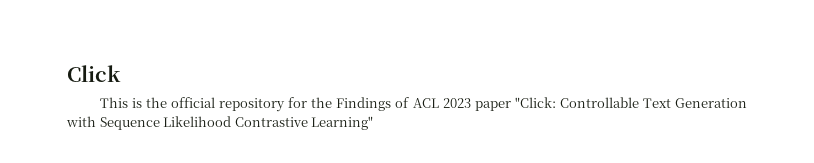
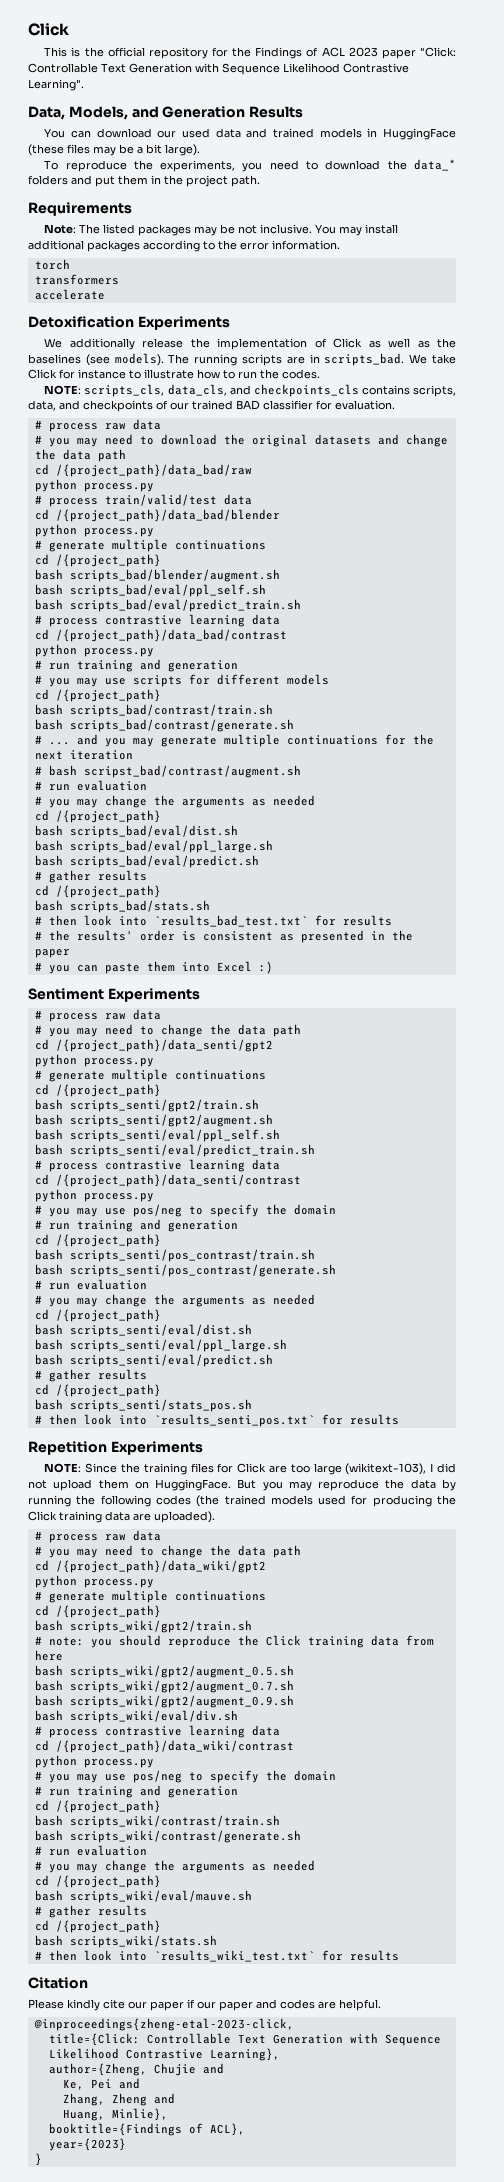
[311,116,374,130] Learning" -> [28,79,84,91] [28,106,304,120] [44,128,456,140] [28,144,200,156] [44,159,456,172] [28,175,260,187] [28,202,132,216] [44,224,399,236] [28,240,340,252] [34,259,70,270] [34,274,119,285] [34,289,105,300] [28,316,230,330] [44,338,457,350] [28,353,457,366] [28,369,320,379] [44,384,456,397] [28,400,395,412] [34,419,161,432] [34,434,448,447] [34,449,126,462] [34,464,252,477] [34,479,154,492] [34,494,252,507] [34,509,280,522] [34,524,154,537] [34,539,266,552] [34,554,161,567] [34,569,280,582] [34,584,266,597] [34,599,301,612] [34,614,280,627] [34,629,287,642] [34,644,154,657] [34,659,238,672] [34,674,329,687] [34,689,161,702] [34,704,273,717] [34,719,294,732] [34,734,434,747] [34,750,133,760] [34,765,301,778] [34,780,147,791] [34,795,315,808] [34,810,161,823] [34,825,238,838] [34,840,273,853] [34,855,259,868] [34,870,147,883] [34,885,161,898] [34,900,210,913] [34,915,392,927] [34,930,413,943] [34,949,70,958] [34,961,273,974] [28,988,200,1002] [34,1009,161,1022] [34,1024,301,1037] [34,1039,273,1052] [34,1054,154,1067] [34,1069,266,1082] [34,1084,161,1097] [34,1099,259,1112] [34,1114,273,1127] [34,1129,280,1142] [34,1144,315,1157] [34,1159,280,1172] [34,1174,301,1187] [34,1189,154,1202] [34,1204,336,1217] [34,1219,238,1232] [34,1234,161,1247] [34,1249,315,1262] [34,1264,336,1277] [34,1279,147,1290] [34,1294,315,1307] [34,1309,161,1322] [34,1324,252,1337] [34,1339,287,1352] [34,1354,273,1367] [34,1369,147,1382] [34,1384,161,1397] [34,1399,252,1412] [34,1414,399,1427] [28,1441,203,1455] [44,1463,456,1475] [28,1479,456,1491] [28,1495,457,1507] [28,1511,215,1523] [34,1530,161,1543] [34,1545,301,1558] [34,1560,266,1573] [34,1575,154,1588] [34,1590,266,1603] [34,1605,161,1618] [34,1620,252,1633] [34,1635,434,1648] [34,1650,63,1661] [34,1665,294,1678] [34,1680,294,1693] [34,1695,294,1708] [34,1710,238,1723] [34,1725,280,1738] [34,1740,294,1753] [34,1755,154,1768] [34,1770,336,1783] [34,1785,238,1798] [34,1800,161,1813] [34,1815,280,1828] [34,1830,301,1843] [34,1845,147,1856] [34,1860,315,1873] [34,1875,161,1888] [34,1890,252,1903] [34,1905,147,1918] [34,1920,161,1933] [34,1935,217,1948] [34,1950,399,1962] [28,1977,88,1989] [28,1999,381,2011] [33,2018,294,2031] [48,2033,441,2046] [48,2048,280,2061] [48,2063,224,2076] [62,2078,140,2090] [62,2093,175,2106] [62,2108,168,2121] [48,2123,245,2136] [48,2138,126,2151] [34,2153,42,2166] Learning". // Data, Models, and Generation Results // You can download our used data and trained models in HuggingFace (these files may be a bit large). // To reproduce the experiments, you need to download the data_* folders and put them in the project path. // Requirements // Note: The listed packages may be not inclusive. You may install additional packages according to the error information. // torch // transformers // accelerate // Detoxification Experiments // We additionally release the implementation of Click as well as the baselines (see models). The running scripts are in scripts_bad. We take Click for instance to illustrate how to run the codes. // NOTE: scripts_cls, data_cls, and checkpoints_cls contains scripts, data, and checkpoints of our trained BAD classifier for evaluation. // # process raw data // # you may need to download the original datasets and change the data path // cd /{project_path}/data_bad/raw // python process.py // # process train/valid/test data // cd /{project_path}/data_bad/blender // python process.py // # generate multiple continuations // cd /{project_path} // bash scripts_bad/blender/augment.sh // bash scripts_bad/eval/ppl_self.sh // bash scripts_bad/eval/predict_train.sh // # process contrastive learning data // cd /{project_path}/data_bad/contrast // python process.py // # run training and generation // # you may use scripts for different models // cd /{project_path} // bash scripts_bad/contrast/train.sh // bash scripts_bad/contrast/generate.sh // # ... and you may generate multiple continuations for the next iteration // # bash scripst_bad/contrast/augment.sh // # run evaluation // # you may change the arguments as needed // cd /{project_path} // bash scripts_bad/eval/dist.sh // bash scripts_bad/eval/ppl_large.sh // bash scripts_bad/eval/predict.sh // # gather results // cd /{project_path} // bash scripts_bad/stats.sh // # then look into `results_bad_test.txt` for results // # the results' order is consistent as presented in the paper // # you can paste them into Excel :) // Sentiment Experiments // # process raw data // # you may need to change the data path // cd /{project_path}/data_senti/gpt2 // python process.py // # generate multiple continuations // cd /{project_path} // bash scripts_senti/gpt2/train.sh // bash scripts_senti/gpt2/augment.sh // bash scripts_senti/eval/ppl_self.sh // bash scripts_senti/eval/predict_train.sh // # process contrastive learning data // cd /{project_path}/data_senti/contrast // python process.py // # you may use pos/neg to specify the domain // # run training and generation // cd /{project_path} // bash scripts_senti/pos_contrast/train.sh // bash scripts_senti/pos_contrast/generate.sh // # run evaluation // # you may change the arguments as needed // cd /{project_path} // bash scripts_senti/eval/dist.sh // bash scripts_senti/eval/ppl_large.sh // bash scripts_senti/eval/predict.sh // # gather results // cd /{project_path} // bash scripts_senti/stats_pos.sh // # then look into `results_senti_pos.txt` for results // Repetition Experiments // NOTE: Since the training files for Click are too large (wikitext-103), I did not upload them on HuggingFace. But you may reproduce the data by running the following codes (the trained models used for producing the Click training data are uploaded). // # process raw data // # you may need to change the data path // cd /{project_path}/data_wiki/gpt2 // python process.py // # generate multiple continuations // cd /{project_path} // bash scripts_wiki/gpt2/train.sh // # note: you should reproduce the Click training data from here // bash scripts_wiki/gpt2/augment_0.5.sh // bash scripts_wiki/gpt2/augment_0.7.sh // bash scripts_wiki/gpt2/augment_0.9.sh // bash scripts_wiki/eval/div.sh // # process contrastive learning data // cd /{project_path}/data_wiki/contrast // python process.py // # you may use pos/neg to specify the domain // # run training and generation // cd /{project_path} // bash scripts_wiki/contrast/train.sh // bash scripts_wiki/contrast/generate.sh // # run evaluation // # you may change the arguments as needed // cd /{project_path} // bash scripts_wiki/eval/mauve.sh // # gather results // cd /{project_path} // bash scripts_wiki/stats.sh // # then look into `results_wiki_test.txt` for results // Citation // Please kindly cite our paper if our paper and codes are helpful. // @inproceedings{zheng-etal-2023-click, // title={Click: Controllable Text Generation with Sequence Likelihood Contrastive Learning}, // author={Zheng, Chujie and // Ke, Pei and // Zhang, Zheng and // Huang, Minlie}, // booktitle={Findings of ACL}, // year={2023} // }

